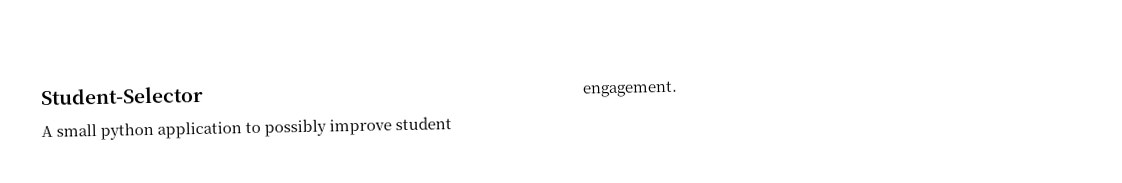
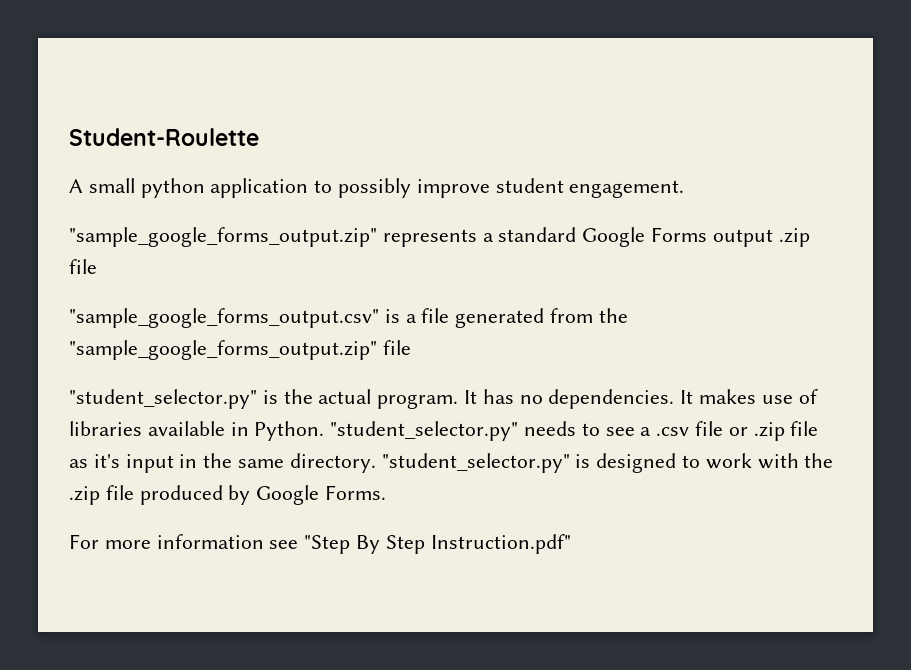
[40,85,204,106] Student-Selector -> [69,128,259,146] Student-Roulette
(678, 89) none -> [69,227,810,247] [69,259,97,274] [69,308,628,328] [69,340,411,360] [69,389,818,409] [69,421,819,441] [69,453,834,473] [69,485,387,505] [69,534,571,554] // "sample_google_forms_output.zip" represents a standard Google Forms output .zip file // "sample_google_forms_output.csv" is a file generated from the "sample_google_forms_output.zip" file // "student_selector.py" is the actual program. It has no dependencies. It makes use of libraries available in Python. "student_selector.py" needs to see a .csv file or .zip file as it's input in the same directory. "student_selector.py" is designed to work with the .zip file produced by Google Forms. // For more information see "Step By Step Instruction.pdf"

